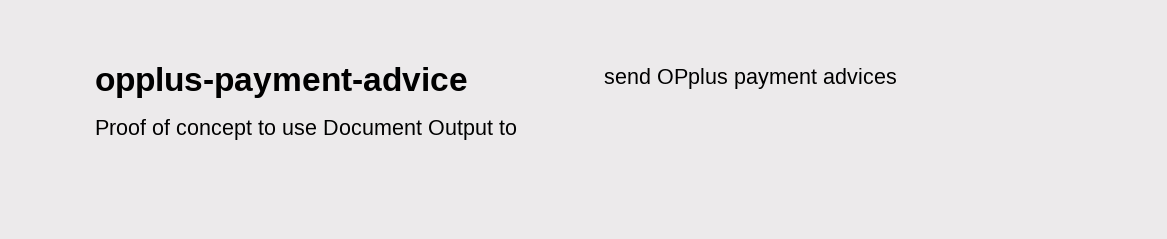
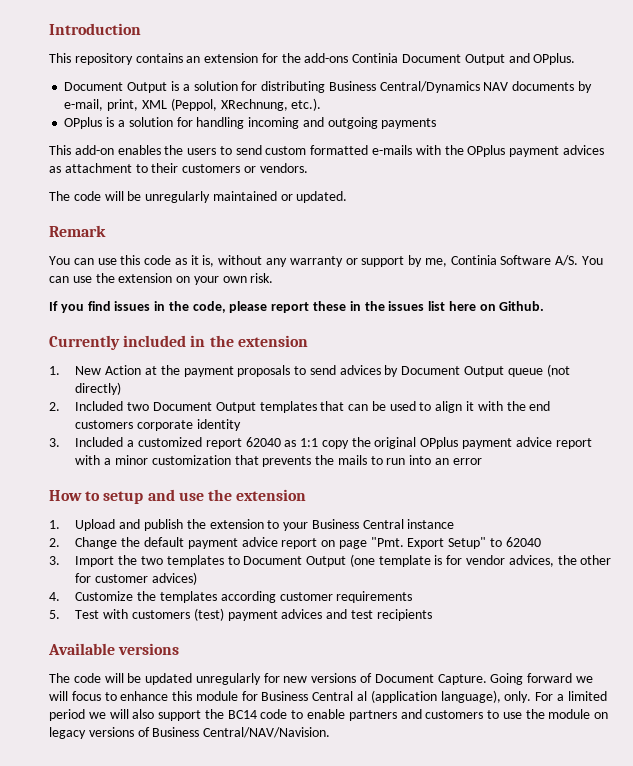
[95,67,468,98] [95,119,517,140] [604,68,897,89] opplus-payment-advice // Proof of concept to use Document Output to send OPplus payment advices -> [49,23,141,35] [49,53,576,65] [64,81,592,93] [64,98,322,111] [64,117,437,129] [49,145,604,157] [49,163,308,173] [49,191,348,203] [49,225,106,237] [49,255,604,267] [49,273,274,285] [49,301,545,313] [49,335,308,350] [49,364,570,377] [75,382,122,395] [49,401,551,413] [75,419,241,431] [49,437,592,449] [75,455,482,467] [49,489,307,504] [49,519,455,531] [49,537,541,549] [49,554,612,567] [75,572,197,585] [49,591,413,603] [49,608,432,621] [48,643,180,655] [49,673,593,685] [49,690,607,703] [49,709,609,721] [49,727,331,739] Introduction // This repository contains an extension for the add-ons Continia Document Output and OPplus. // Document Output is a solution for distributing Business Central/Dynamics NAV documents by e-mail, print, XML (Peppol, XRechnung, etc.). // OPplus is a solution for handling incoming and outgoing payments // This add-on enables the users to send custom formatted e-mails with the OPplus payment advices as attachment to their customers or vendors. // The code will be unregularly maintained or updated. // Remark // You can use this code as it is, without any warranty or support by me, Continia Software A/S. You can use the extension on your own risk. // If you find issues in the code, please report these in the issues list here on Github. // Currently included in the extension // 1. New Action at the payment proposals to send advices by Document Output queue (not directly) // 2. Included two Document Output templates that can be used to align it with the end customers corporate identity // 3. Included a customized report 62040 as 1:1 copy the original OPplus payment advice report with a minor customization that prevents the mails to run into an error // How to setup and use the extension // 1. Upload and publish the extension to your Business Central instance // 2. Change the default payment advice report on page "Pmt. Export Setup" to 62040 // 3. Import the two templates to Document Output (one template is for vendor advices, the other for customer advices) // 4. Customize the templates according customer requirements // 5. Test with customers (test) payment advices and test recipients // Available versions // The code will be updated unregularly for new versions of Document Capture. Going forward we will focus to enhance this module for Business Central al (application language), only. For a limited period we will also support the BC14 code to enable partners and customers to use the module on legacy versions of Business Central/NAV/Navision.

